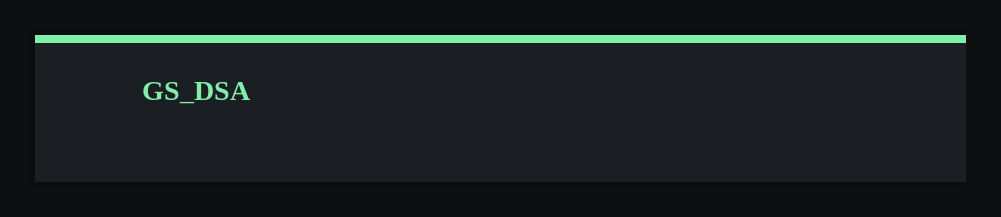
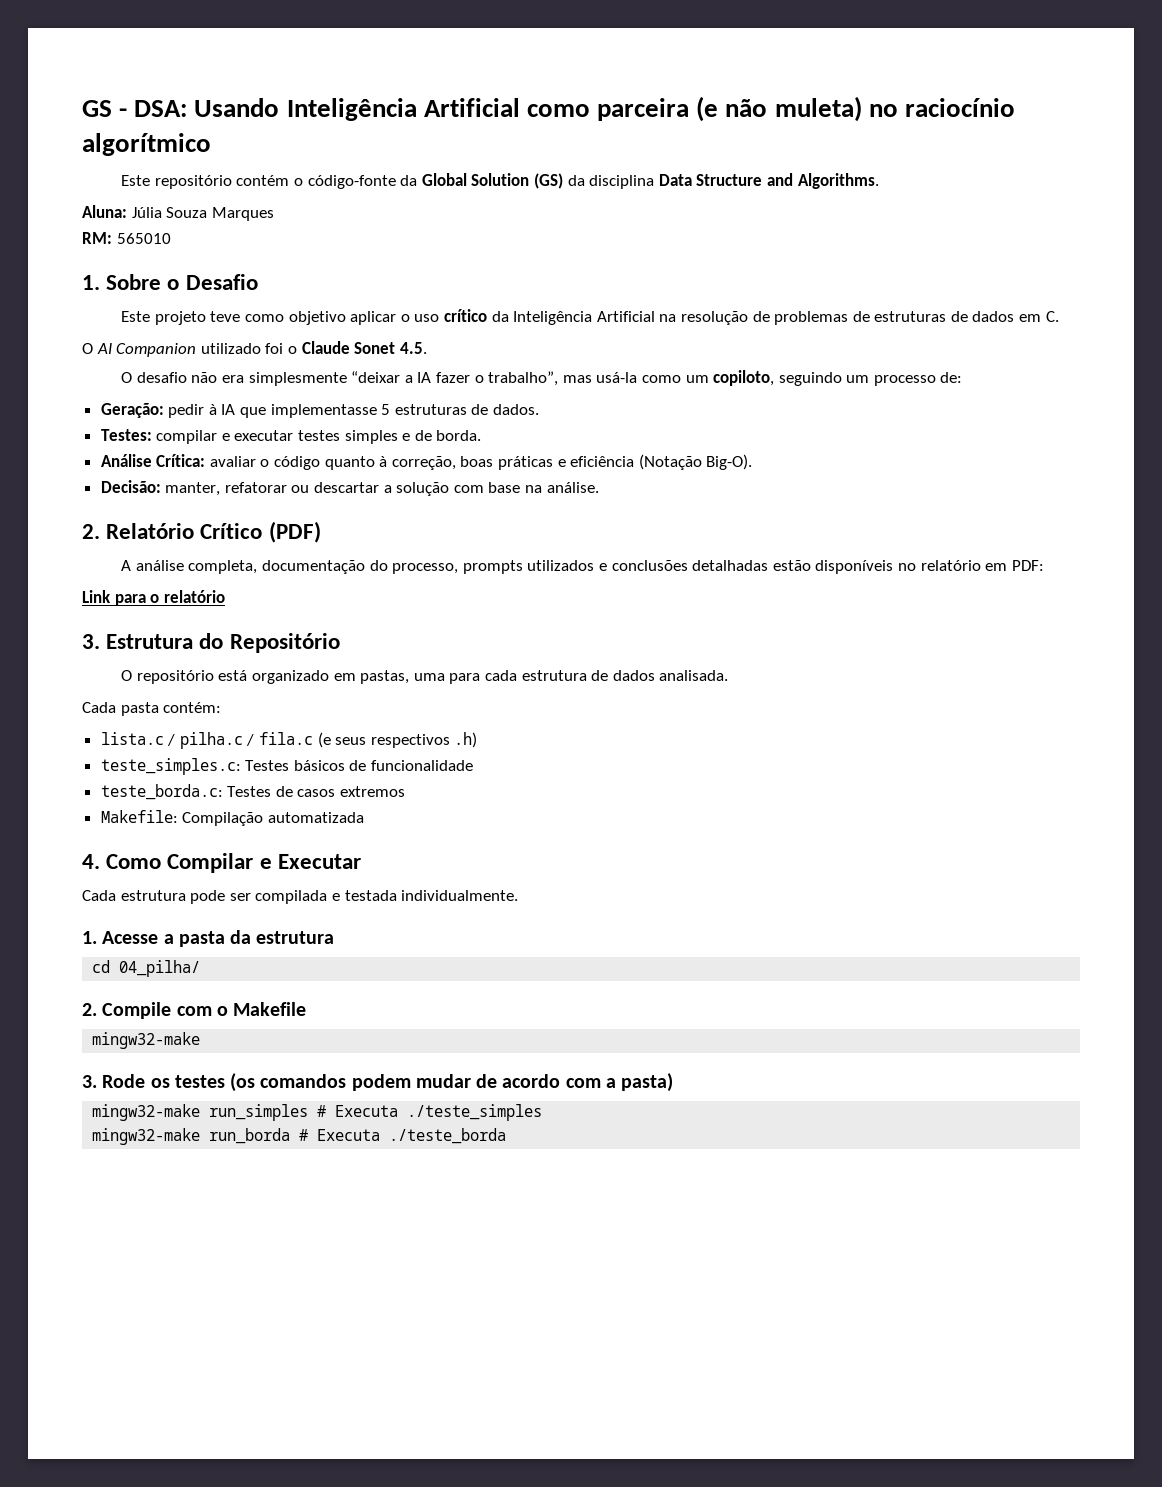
[142,82,251,104] GS_DSA -> [82,96,1015,122] [82,133,211,156] [121,173,879,189] [82,205,274,221] [82,232,171,244] [82,274,258,290] [121,309,1059,325] [82,341,427,357] [121,370,963,386] [100,403,540,418] [100,429,482,444] [100,454,753,470] [100,480,599,496] [82,521,321,543] [121,560,1044,574] [82,590,225,606] [82,633,340,653] [121,670,729,684] [82,702,222,716] [100,732,478,749] [100,758,474,775] [100,784,406,800] [100,810,364,826] [82,853,361,873] [82,890,519,904] [82,930,335,947] [92,960,201,977] [82,1002,307,1019] [92,1032,201,1049] [82,1073,674,1092] [92,1104,543,1121] [92,1128,507,1145] GS - DSA: Usando Inteligência Artificial como parceira (e não muleta) no raciocínio algorítmico // Este repositório contém o código-fonte da Global Solution (GS) da disciplina Data Structure and Algorithms. // Aluna: Júlia Souza Marques // RM: 565010 // 1. Sobre o Desafio // Este projeto teve como objetivo aplicar o uso crítico da Inteligência Artificial na resolução de problemas de estruturas de dados em C. // O AI Companion utilizado foi o Claude Sonet 4.5. // O desafio não era simplesmente “deixar a IA fazer o trabalho”, mas usá-la como um copiloto, seguindo um processo de: // Geração: pedir à IA que implementasse 5 estruturas de dados. // Testes: compilar e executar testes simples e de borda. // Análise Crítica: avaliar o código quanto à correção, boas práticas e eficiência (Notação Big-O). // Decisão: manter, refatorar ou descartar a solução com base na análise. // 2. Relatório Crítico (PDF) // A análise completa, documentação do processo, prompts utilizados e conclusões detalhadas estão disponíveis no relatório em PDF: // Link para o relatório // 3. Estrutura do Repositório // O repositório está organizado em pastas, uma para cada estrutura de dados analisada. // Cada pasta contém: // lista.c / pilha.c / fila.c (e seus respectivos .h) // teste_simples.c: Testes básicos de funcionalidade // teste_borda.c: Testes de casos extremos // Makefile: Compilação automatizada // 4. Como Compilar e Executar // Cada estrutura pode ser compilada e testada individualmente. // 1. Acesse a pasta da estrutura // cd 04_pilha/ // 2. Compile com o Makefile // mingw32-make // 3. Rode os testes (os comandos podem mudar de acordo com a pasta) // mingw32-make run_simples # Executa ./teste_simples // mingw32-make run_borda # Executa ./teste_borda

